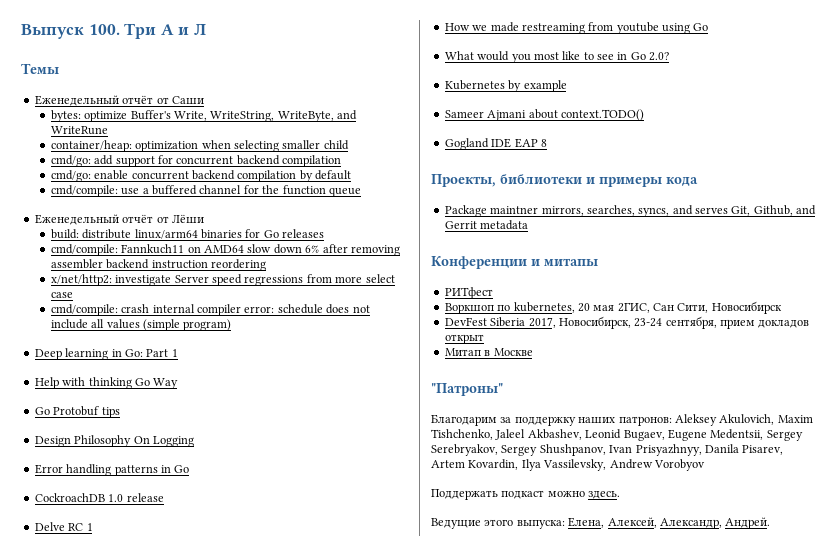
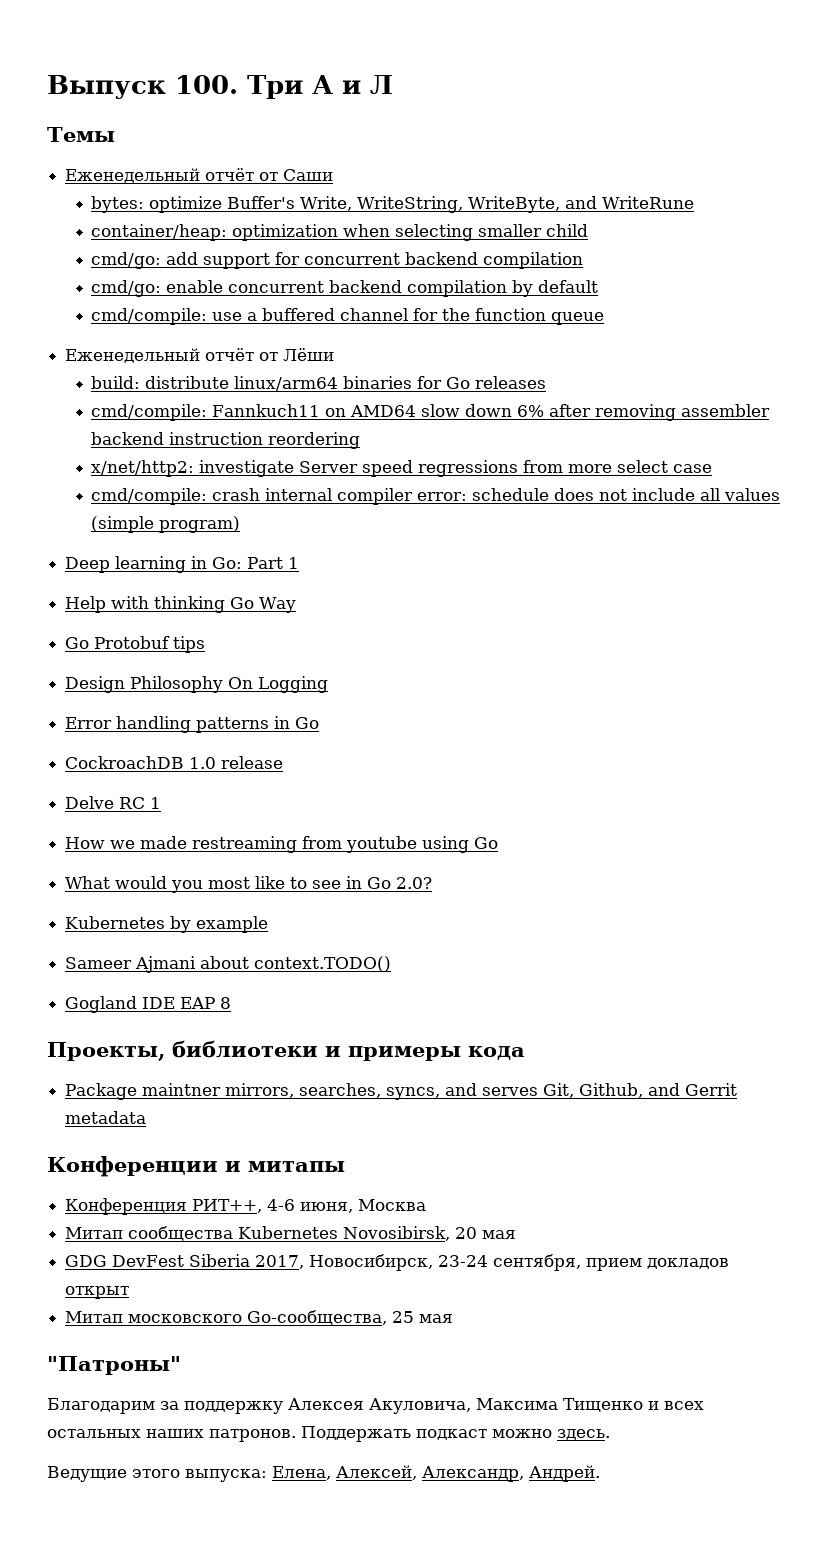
[444,287,493,299] [444,301,782,314] РИТфест // Воркшоп по kubernetes, 20 мая 2ГИС, Сан Сити, Новосибирск // -> [65,1198,427,1215] [65,1226,517,1241] [65,1255,108,1267] Конференция РИТ++, 4-6 июня, Москва // Митап сообщества Kubernetes Novosibirsk, 20 мая // GDG
[484,348,533,356] в Москве -> [128,1310,454,1325] московского Go-сообщества, 25 мая
[578,414,813,426] [431,429,803,441] [431,444,784,456] [431,459,705,471] наших патронов: Aleksey Akulovich, Maxim Tishchenko, Jaleel Akbashev, Leonid Bugaev, Eugene Medentsii, Sergey Serebryakov, Sergey Shushpanov, Ivan Prisyazhnyy, Danila Pisarev, Artem Kovardin, Ilya Vassilevsky, Andrew Vorobyov // -> [288,1398,704,1414] [47,1429,296,1442] Алексея Акуловича, Максима Тищенко и всех остальных наших патронов.

